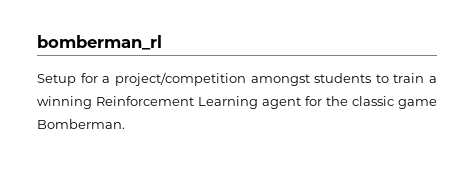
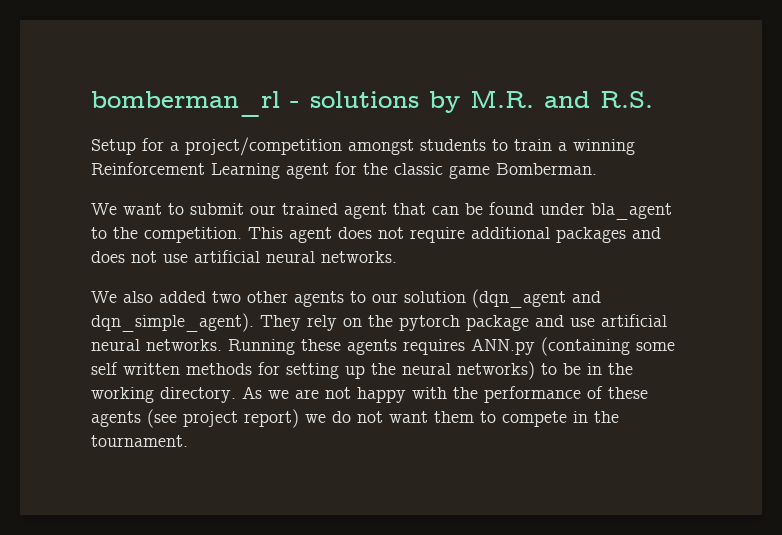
(162, 42) none -> [290,90,653,113] - solutions by M.R. and R.S.
(125, 124) none -> [91,202,672,220] [91,227,661,243] [91,250,397,263] [91,289,601,308] [91,313,667,332] [91,337,675,356] [91,361,633,380] [91,386,648,403] [91,409,619,428] [91,435,188,447] // We want to submit our trained agent that can be found under bla_agent to the competition. This agent does not require additional packages and does not use artificial neural networks. // We also added two other agents to our solution (dqn_agent and dqn_simple_agent). They rely on the pytorch package and use artificial neural networks. Running these agents requires ANN.py (containing some self written methods for setting up the neural networks) to be in the working directory. As we are not happy with the performance of these agents (see project report) we do not want them to compete in the tournament.

